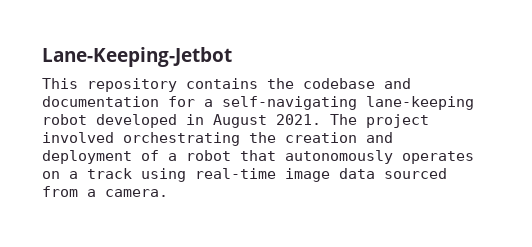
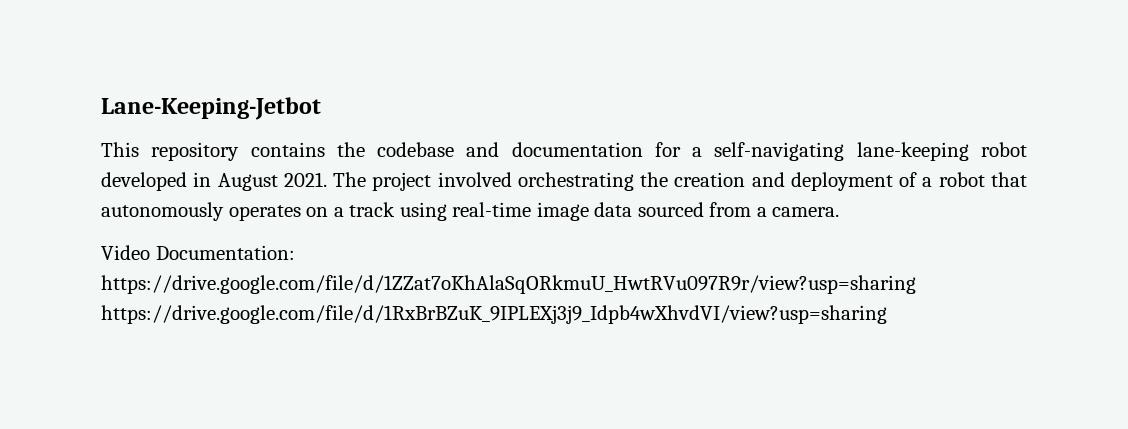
(168, 193) none -> [101,245,295,260] [101,275,916,294] [101,305,887,324] // Video Documentation: https://drive.google.com/file/d/1ZZat7oKhAlaSqORkmuU_HwtRVu097R9r/view?usp=sharing https://drive.google.com/file/d/1RxBrBZuK_9IPLEXj3j9_Idpb4wXhvdVI/view?usp=sharing

